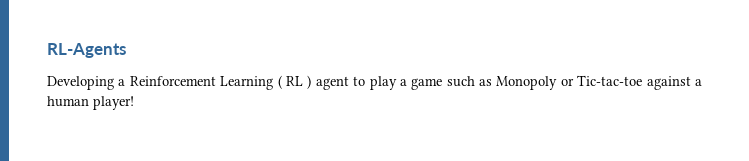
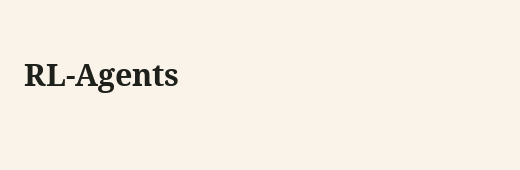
[47,75,703,90] [47,96,134,110] // Developing a Reinforcement Learning ( RL ) agent to play a game such as Monopoly or Tic-tac-toe against a human player! -> (179, 78) none

